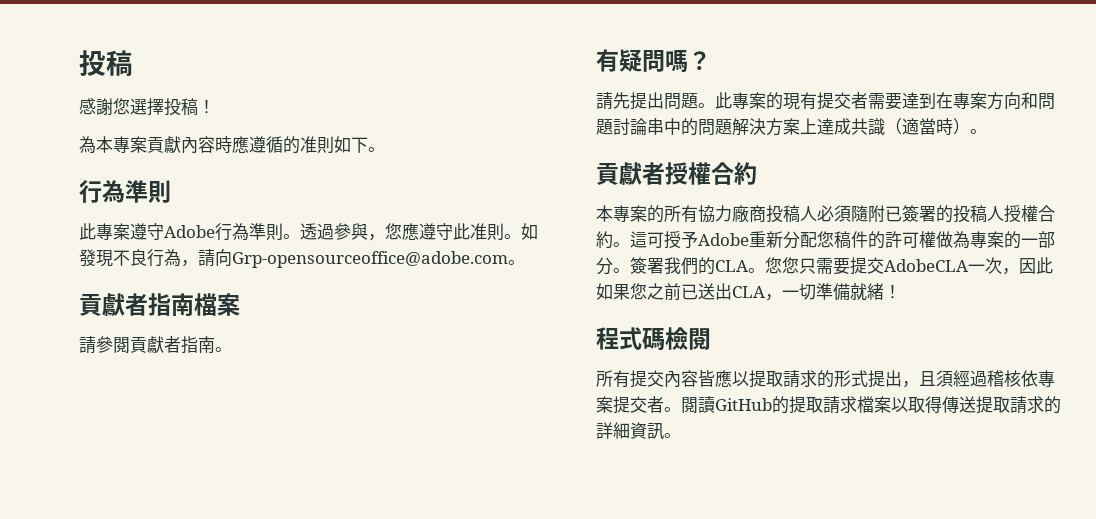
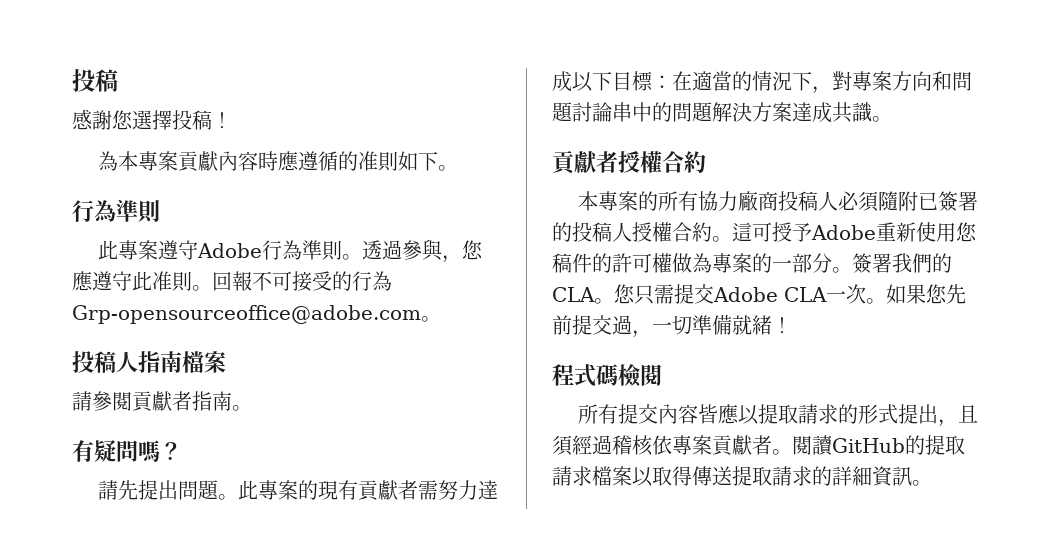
[521,223,538,240] [79,249,232,267] 如發現不良行為，請向 -> [212,271,392,292] 回報不可接受的行為
[79,293,148,316] 貢獻者 -> [72,351,138,373] 投稿人
[817,92,953,110] 提交者需要達到在 -> [358,480,499,501] [552,71,852,94] 貢獻者需努力達成以下目標：在適當的情況下，對
[800,118,817,134] 上 -> (792, 112) none
[885,118,970,135] （適當時） -> (872, 112) none
[783,231,817,249] 分配 -> [916,222,956,242] 使用
[782,257,1053,275] [596,283,765,301] 您只需要提交AdobeCLA一次，因此如果您之前已送出CLA -> [634,284,966,305] [552,315,632,335] 只需提交Adobe CLA一次。如果您先前提交過
[613,396,647,414] 提交 -> [712,435,752,456] 貢獻

